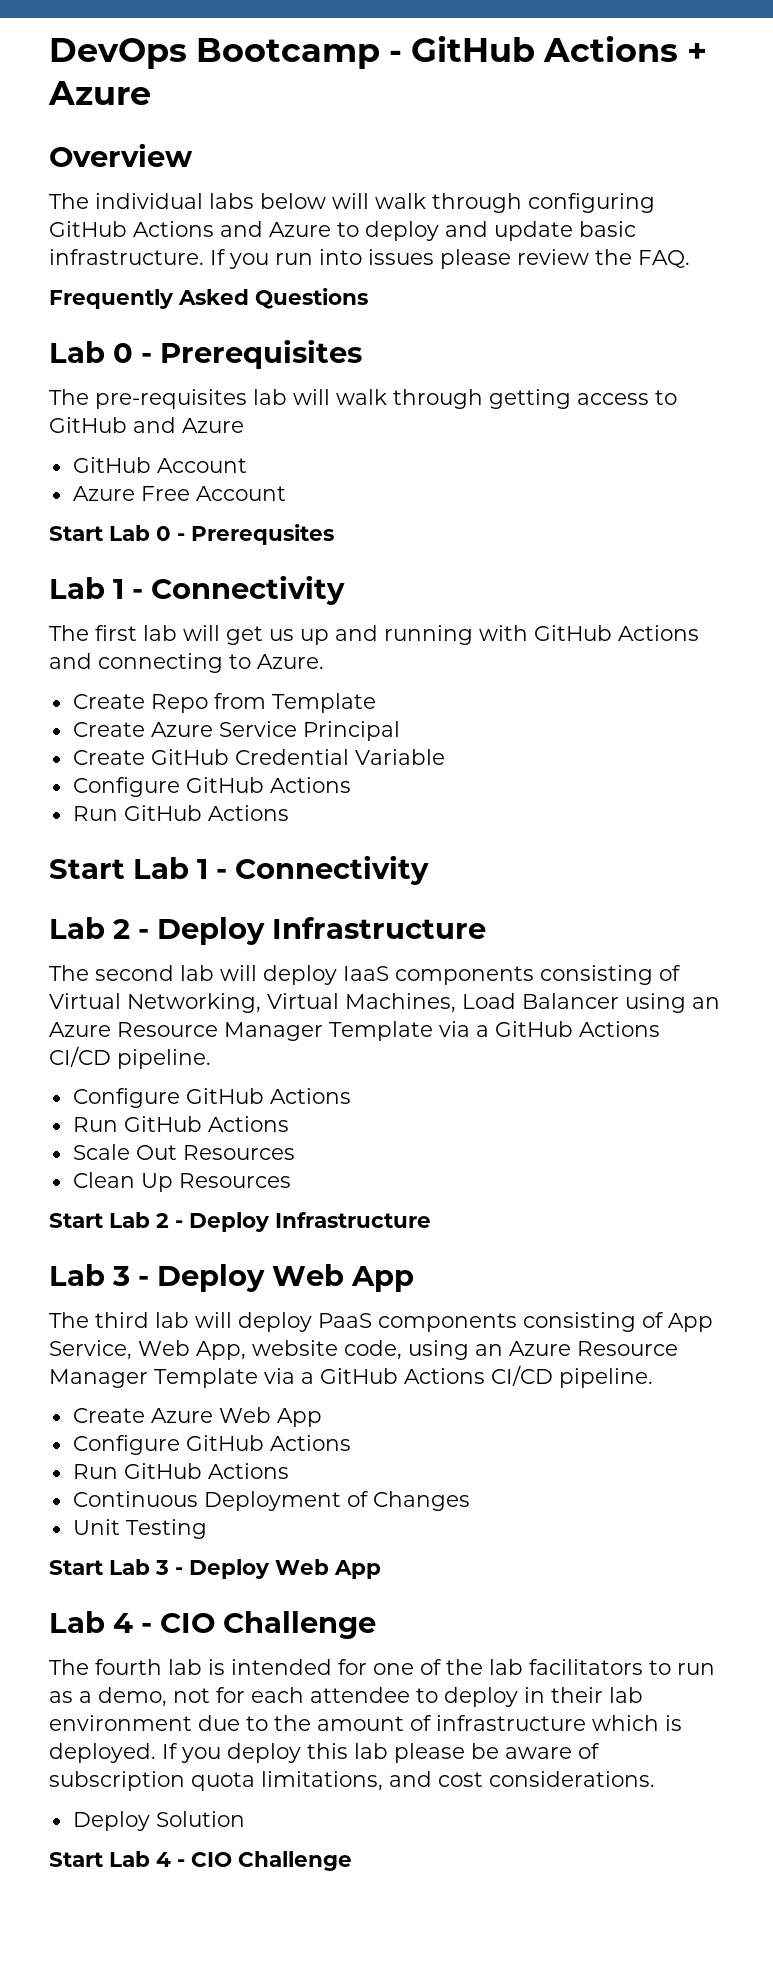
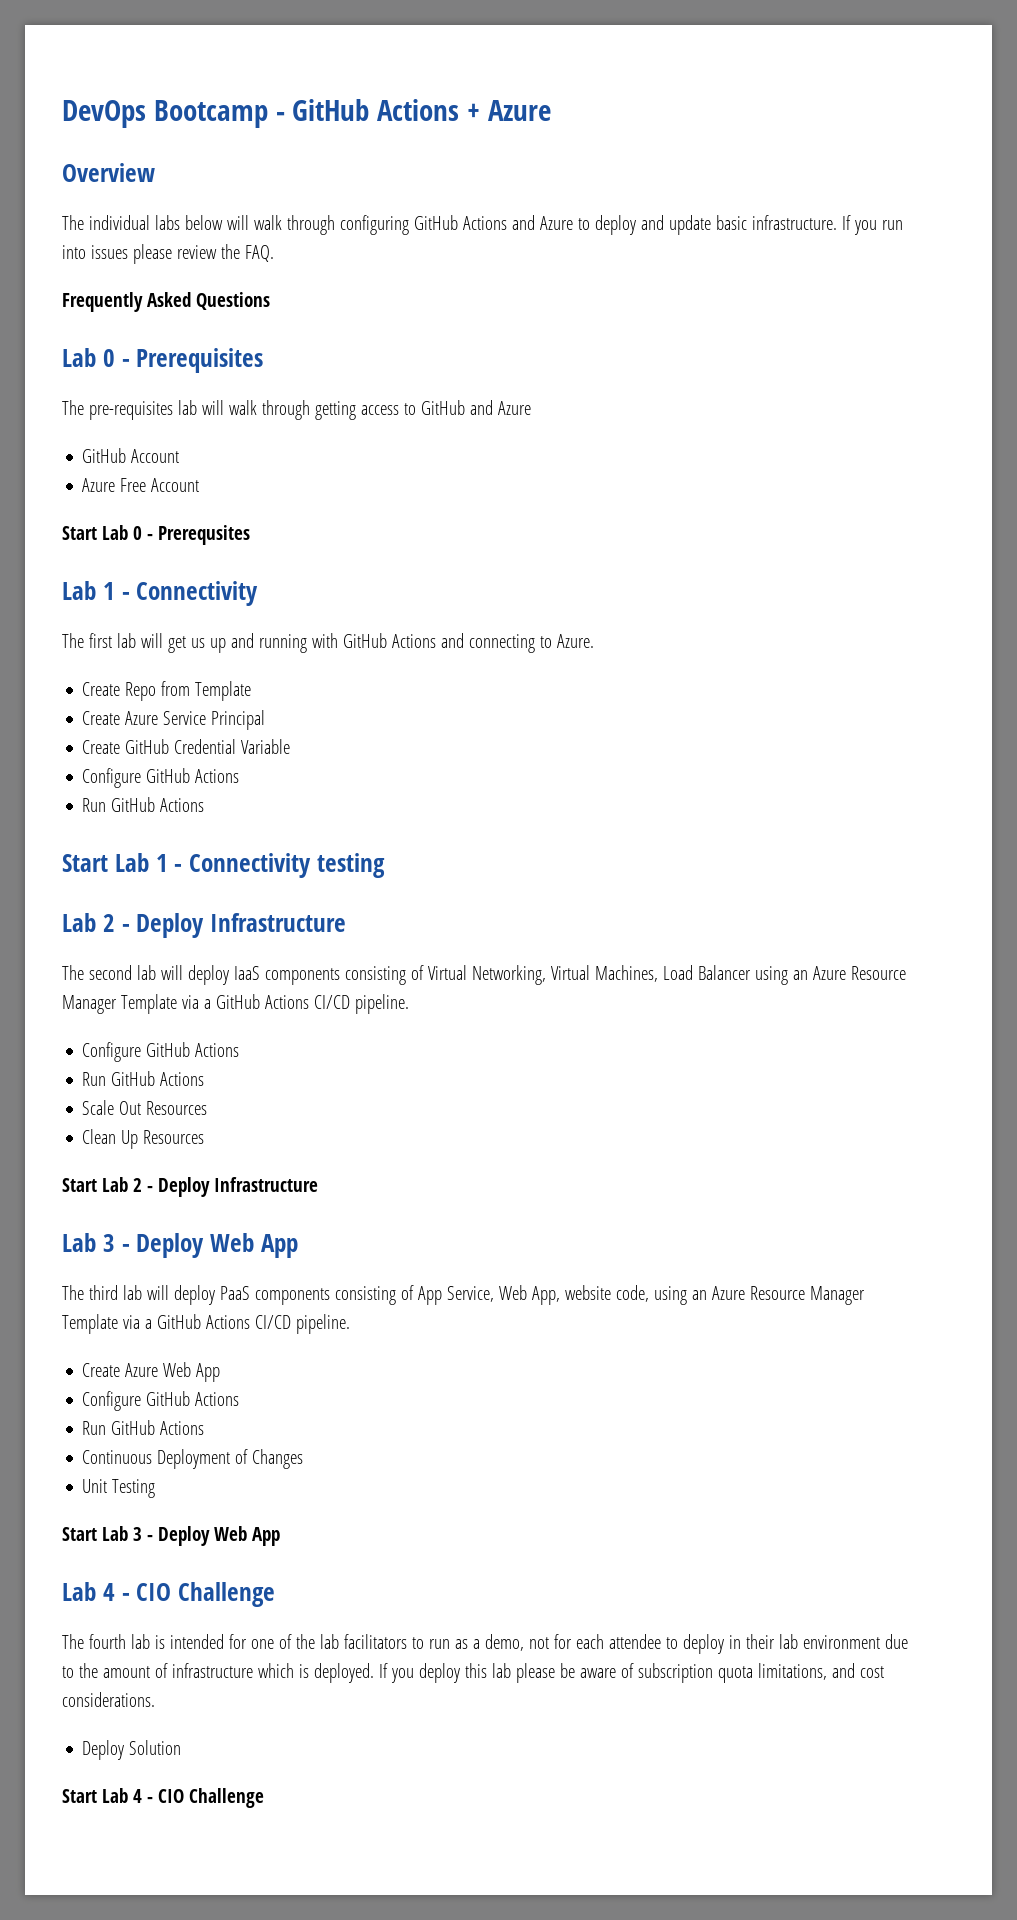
(429, 870) none -> [316,853,385,878] testing

